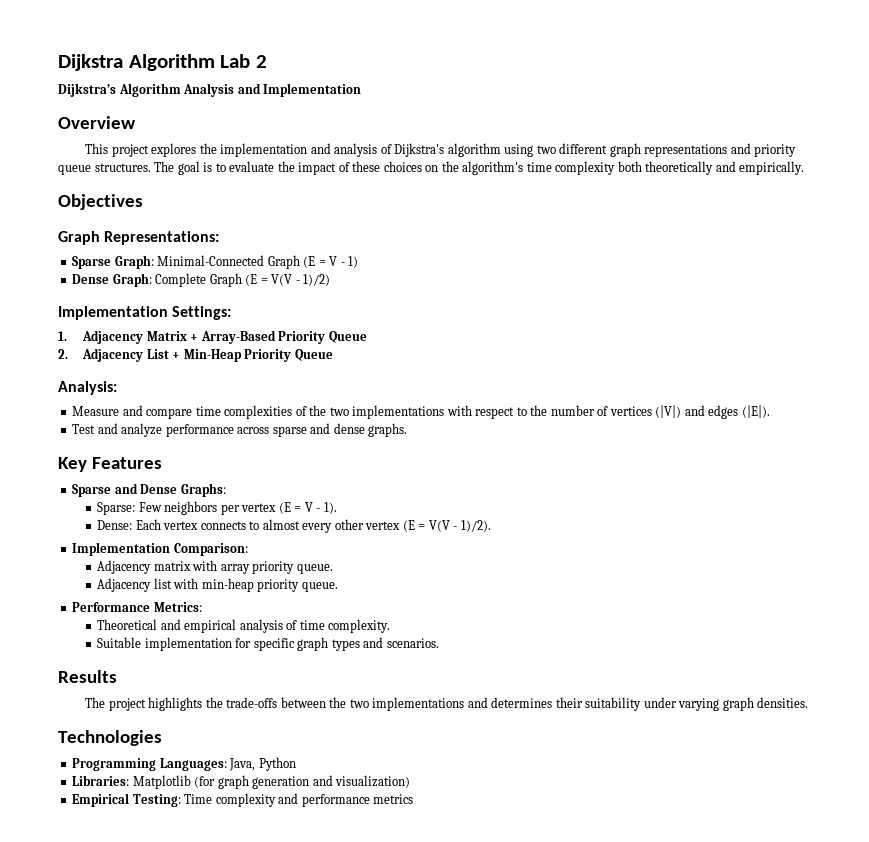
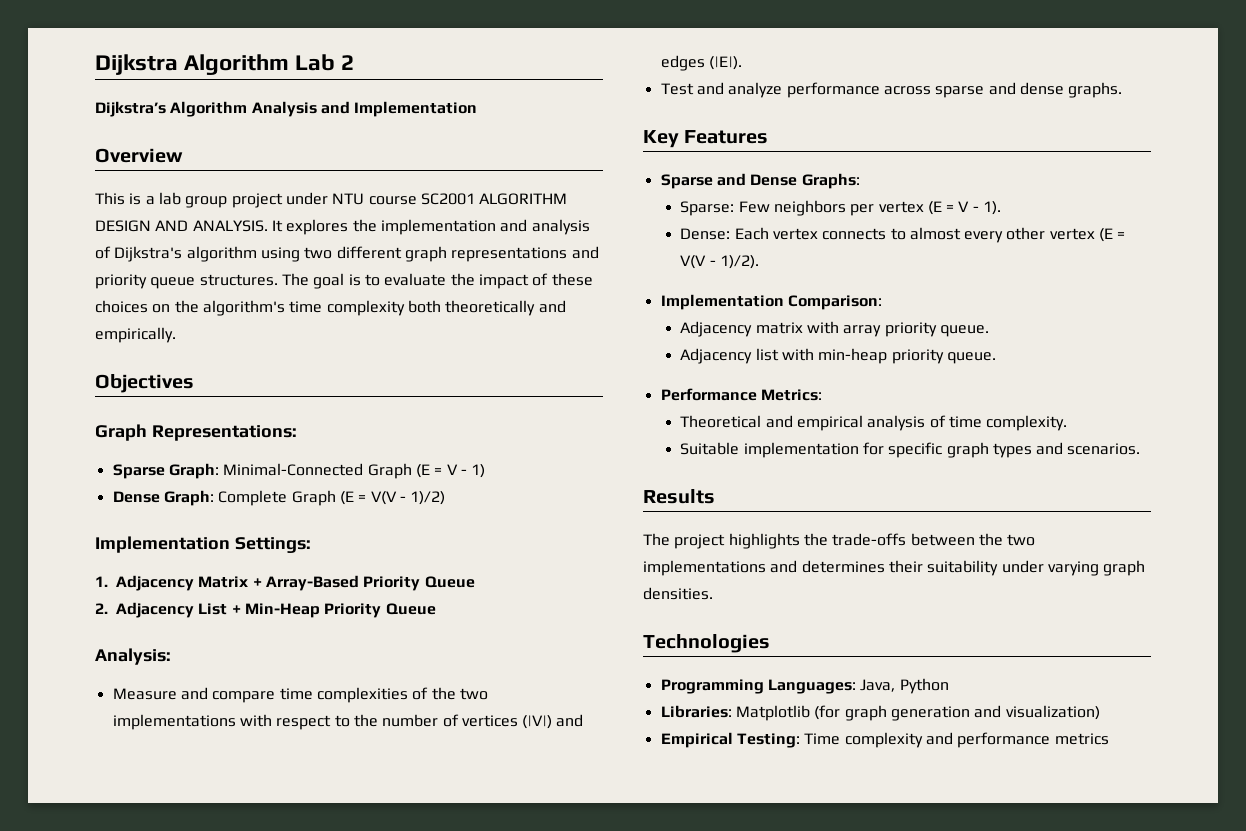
[111,144,149,157] project -> [129,192,568,208] [95,220,283,232] is a lab group project under NTU course SC2001 ALGORITHM DESIGN AND ANALYSIS. It

